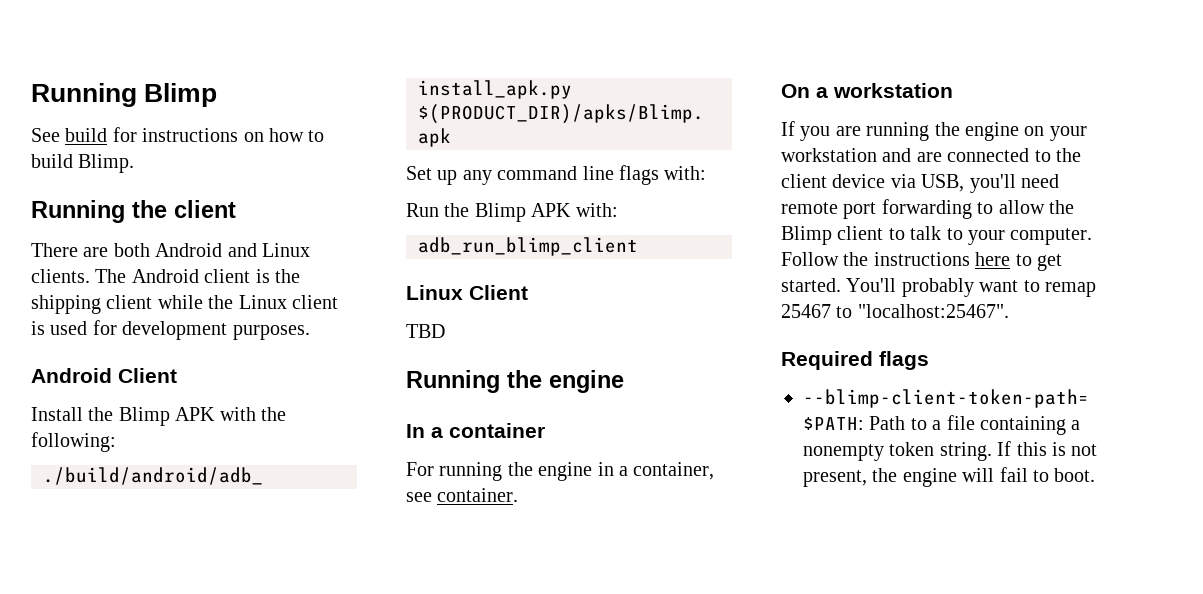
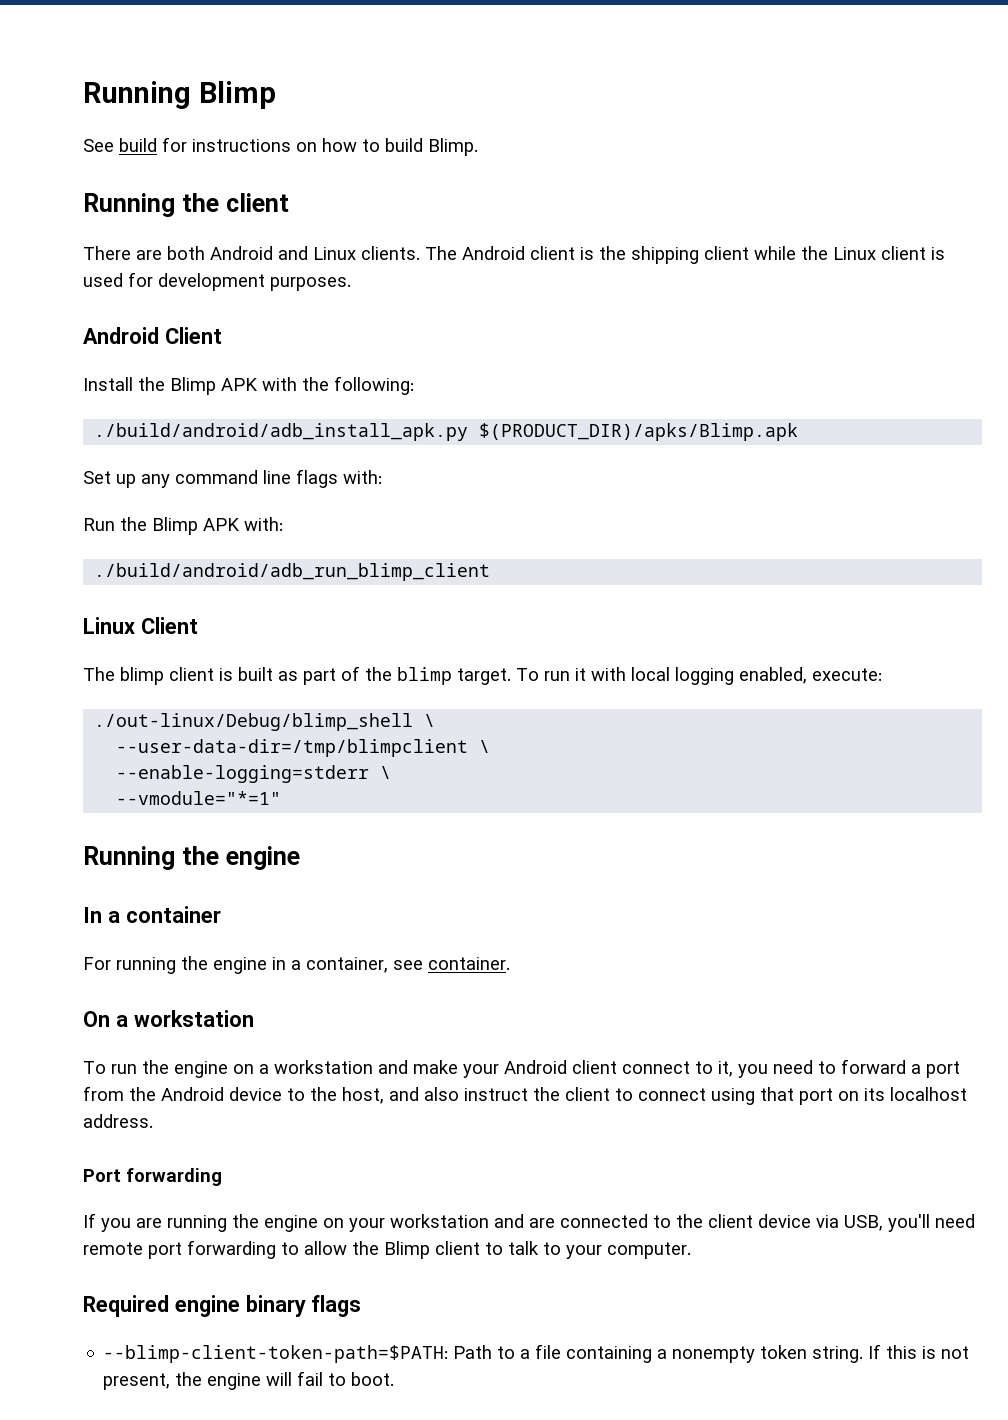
[418,237,638,256] adb_run_blimp_client -> [94,563,491,581] ./build/android/adb_run_blimp_client
[406,324,445,338] TBD -> [83,666,882,685] [94,713,436,731] [116,739,491,757] [116,765,392,783] [116,791,282,805] The blimp client is built as part of the blimp target. To run it with local logging enabled, execute: // ./out-linux/Debug/blimp_shell \ // --user-data-dir=/tmp/blimpclient \ // --enable-logging=stderr \ // --vmodule="*=1"
(953, 90) none -> [83,1059,960,1078] [83,1086,967,1105] [83,1114,153,1128] [83,1168,222,1186] // To run the engine on a workstation and make your Android client connect to it, you need to forward a port from the Android device to the host, and also instruct the client to connect using that port on its localhost address. // Port forwarding
[781,252,1062,271] [781,278,1096,297] [781,304,1009,318] Follow the instructions here to get started. You'll probably want to remap 25467 to "localhost:25467". -> (691, 1250) none
(873, 360) none -> [174,1295,306,1317] engine binary

